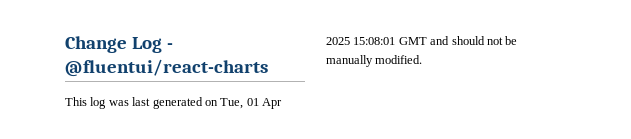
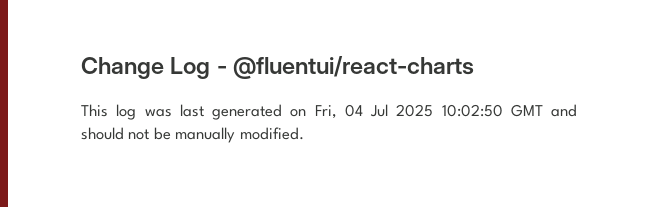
[220,98,282,109] [326,37,396,45] Tue, 01 Apr 2025 15:08:01 -> [314,104,503,119] Fri, 04 Jul 2025 10:02:50

